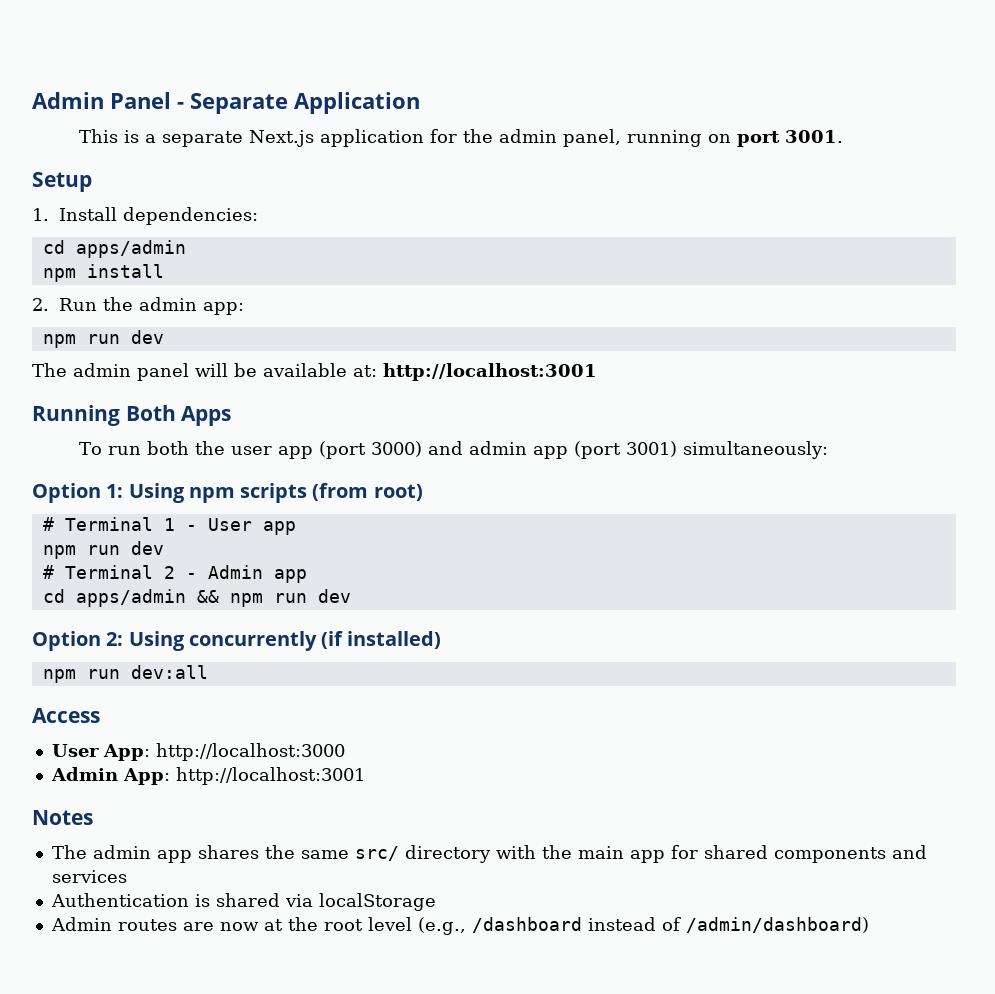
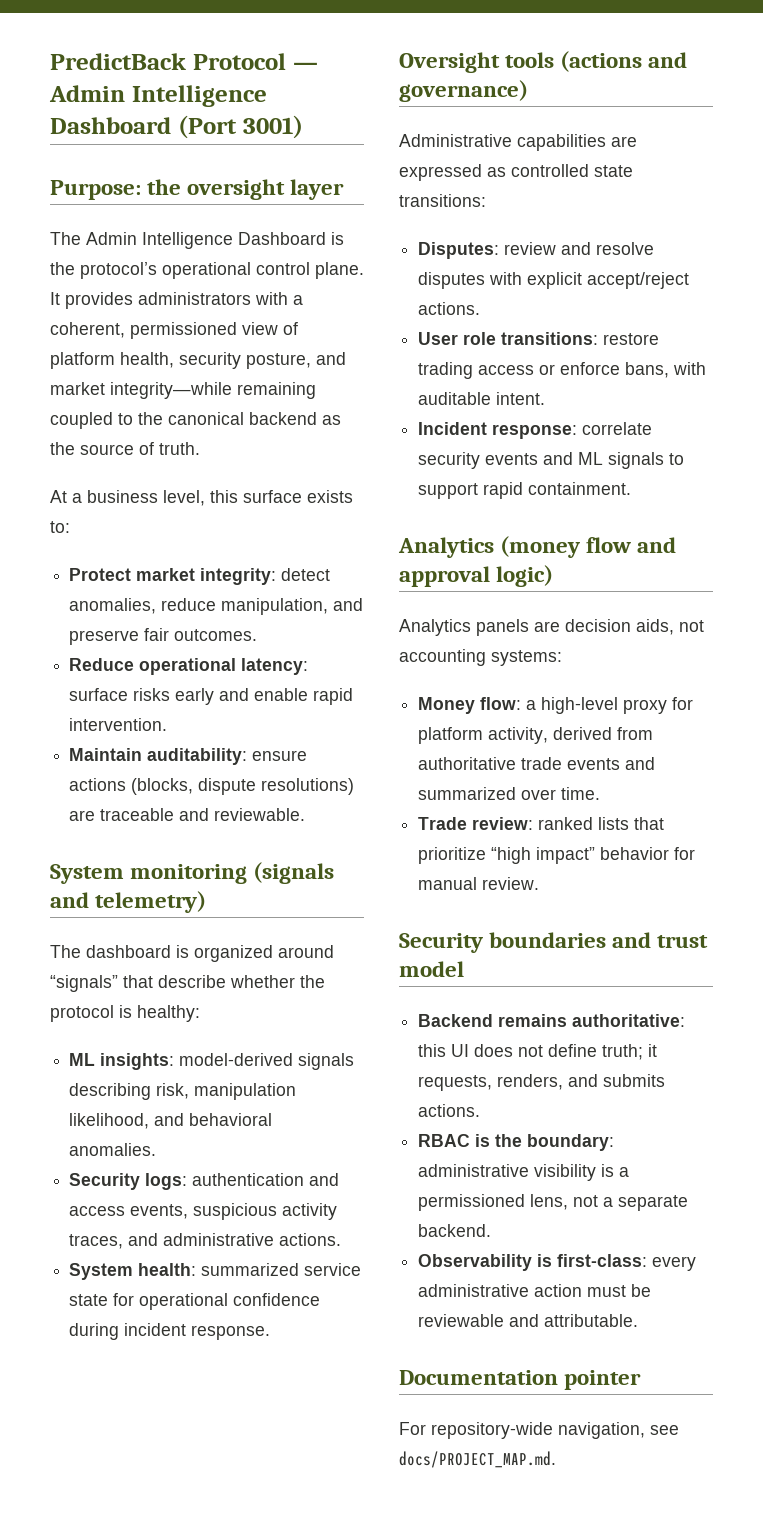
[32,92,420,114] [78,129,843,147] [32,172,92,192] [32,207,259,225] [42,240,186,258] [42,264,164,282] [32,297,245,315] [42,330,164,348] [32,363,597,381] [32,405,232,426] [78,441,828,459] [32,483,423,503] [42,517,296,535] [42,541,164,559] [42,565,307,583] [42,589,351,607] [32,631,442,651] [42,665,208,683] [32,708,100,723] [51,743,345,761] [50,767,365,785] [32,810,93,825] [51,845,927,863] [51,870,127,883] [50,893,436,911] [50,917,869,935] Admin Panel - Separate Application // This is a separate Next.js application for the admin panel, running on port 3001. // Setup // 1. Install dependencies: // cd apps/admin // npm install // 2. Run the admin app: // npm run dev // The admin panel will be available at: http://localhost:3001 // Running Both Apps // To run both the user app (port 3000) and admin app (port 3001) simultaneously: // Option 1: Using npm scripts (from root) // # Terminal 1 - User app // npm run dev // # Terminal 2 - Admin app // cd apps/admin && npm run dev // Option 2: Using concurrently (if installed) // npm run dev:all // Access // User App: http://localhost:3000 // Admin App: http://localhost:3001 // Notes // The admin app shares the same src/ directory with the main app for shared components and services // Authentication is shared via localStorage // Admin routes are now at the root level (e.g., /dashboard instead of /admin/dashboard) -> [50,53,318,70] [49,85,267,107] [50,115,303,139] [50,179,345,200] [50,232,344,249] [50,262,364,279] [50,292,303,309] [50,322,298,339] [50,352,346,369] [50,382,316,399] [50,412,341,429] [50,442,200,455] [50,490,353,506] [50,521,70,533] [69,568,331,585] [69,598,364,615] [69,628,258,645] [69,658,309,675] [69,688,354,705] [69,718,168,731] [69,748,308,765] [69,778,355,795] [69,808,306,821] [50,862,335,884] [50,891,207,913] [50,945,334,962] [50,975,325,992] [50,1005,200,1022] [69,1053,355,1070] [69,1083,297,1100] [69,1113,273,1129] [69,1143,157,1156] [69,1173,340,1190] [69,1203,338,1220] [69,1233,342,1249] [69,1263,362,1280] [69,1293,321,1310] [69,1323,271,1340] [399,51,688,73] [399,80,528,102] [399,134,637,151] [399,164,633,181] [399,194,486,207] [418,242,655,259] [418,272,690,289] [418,302,481,315] [418,332,660,345] [418,362,707,379] [418,392,546,405] [418,422,653,439] [418,452,685,469] [418,482,632,499] [398,536,677,558] [399,565,554,587] [399,619,704,636] [399,649,562,666] [418,697,694,714] [418,727,654,744] [418,757,656,770] [418,787,601,800] [418,817,665,830] [418,847,696,864] [418,877,540,890] [399,932,709,953] [399,961,464,977] [418,1014,686,1027] [418,1044,658,1060] [418,1074,666,1091] [418,1104,481,1117] [418,1134,615,1151] [418,1164,630,1181] [418,1194,689,1211] [418,1224,492,1237] [418,1254,697,1271] [418,1284,652,1297] [418,1314,639,1327] [399,1370,642,1390] [399,1422,679,1439] [399,1451,556,1468] PredictBack Protocol — Admin Intelligence Dashboard (Port 3001) // Purpose: the oversight layer // The Admin Intelligence Dashboard is the protocol’s operational control plane. It provides administrators with a coherent, permissioned view of platform health, security posture, and market integrity—while remaining coupled to the canonical backend as the source of truth. // At a business level, this surface exists to: // Protect market integrity: detect anomalies, reduce manipulation, and preserve fair outcomes. // Reduce operational latency: surface risks early and enable rapid intervention. // Maintain auditability: ensure actions (blocks, dispute resolutions) are traceable and reviewable. // System monitoring (signals and telemetry) // The dashboard is organized around “signals” that describe whether the protocol is healthy: // ML insights: model-derived signals describing risk, manipulation likelihood, and behavioral anomalies. // Security logs: authentication and access events, suspicious activity traces, and administrative actions. // System health: summarized service state for operational confidence during incident response. // Oversight tools (actions and governance) // Administrative capabilities are expressed as controlled state transitions: // Disputes: review and resolve disputes with explicit accept/reject actions. // User role transitions: restore trading access or enforce bans, with auditable intent. // Incident response: correlate security events and ML signals to support rapid containment. // Analytics (money flow and approval logic) // Analytics panels are decision aids, not accounting systems: // Money flow: a high-level proxy for platform activity, derived from authoritative trade events and summarized over time. // Trade review: ranked lists that prioritize “high impact” behavior for manual review. // Security boundaries and trust model // Backend remains authoritative: this UI does not define truth; it requests, renders, and submits actions. // RBAC is the boundary: administrative visibility is a permissioned lens, not a separate backend. // Observability is first-class: every administrative action must be reviewable and attributable. // Documentation pointer // For repository-wide navigation, see docs/PROJECT_MAP.md.

